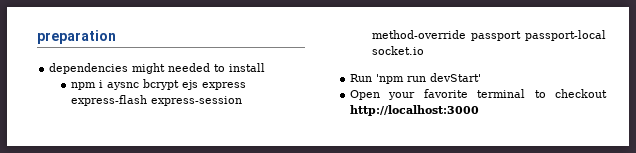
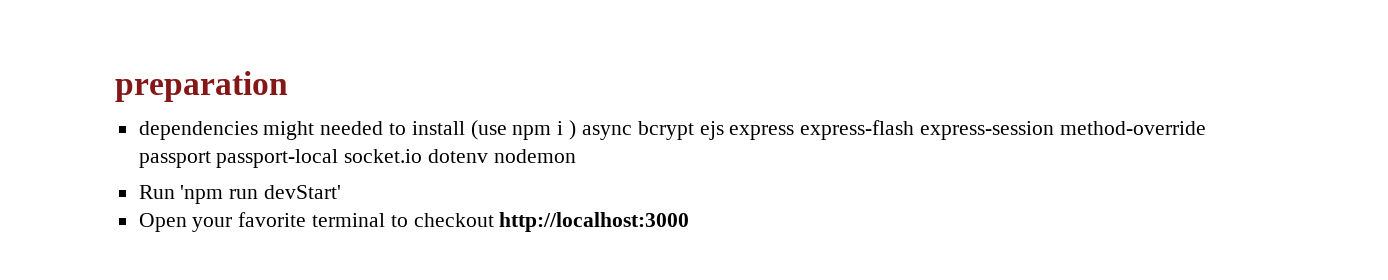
(266, 67) // -> [470,120,507,140] (use
[106,82,139,90] aysnc -> [569,120,632,140] ) async
(424, 50) none -> [428,149,576,163] dotenv nodemon

